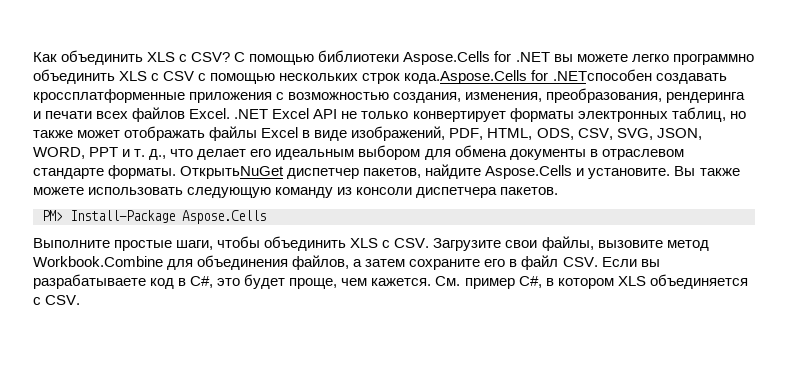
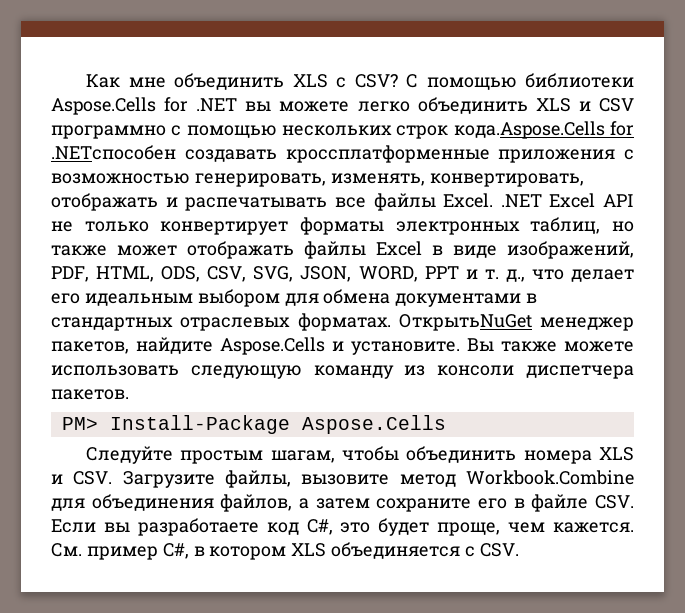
(57, 57) none -> [128,77,166,88] мне
[672,54,754,65] [33,69,195,84] программно объединить XLS с CSV -> [417,97,634,114] [51,125,166,139] объединить XLS и CSV программно
[393,88,746,103] [33,107,186,122] создания, изменения, преобразования, рендеринга и печати всех файлов -> [194,173,584,187] [51,193,436,211] генерировать, изменять, конвертировать, отображать и распечатывать все файлы
[509,149,684,160] [33,165,360,179] документы в отраслевом стандарте форматы. ОткрытьNuGet диспетчер -> [395,293,538,307] [51,313,634,331] документами в стандартных отраслевых форматах. ОткрытьNuGet менеджер
[33,236,391,251] Выполните простые шаги, чтобы объединить XLS с -> [86,446,635,464] [51,474,63,484] Следуйте простым шагам, чтобы объединить номера XLS и
[505,240,538,248] свои -> (215, 479) none
[521,255,559,270] файл -> [531,494,589,512] файле
[33,274,187,289] разрабатываете код в -> [137,518,299,536] разработаете код

